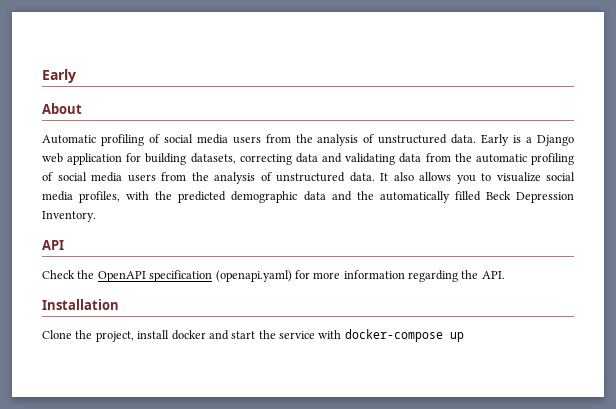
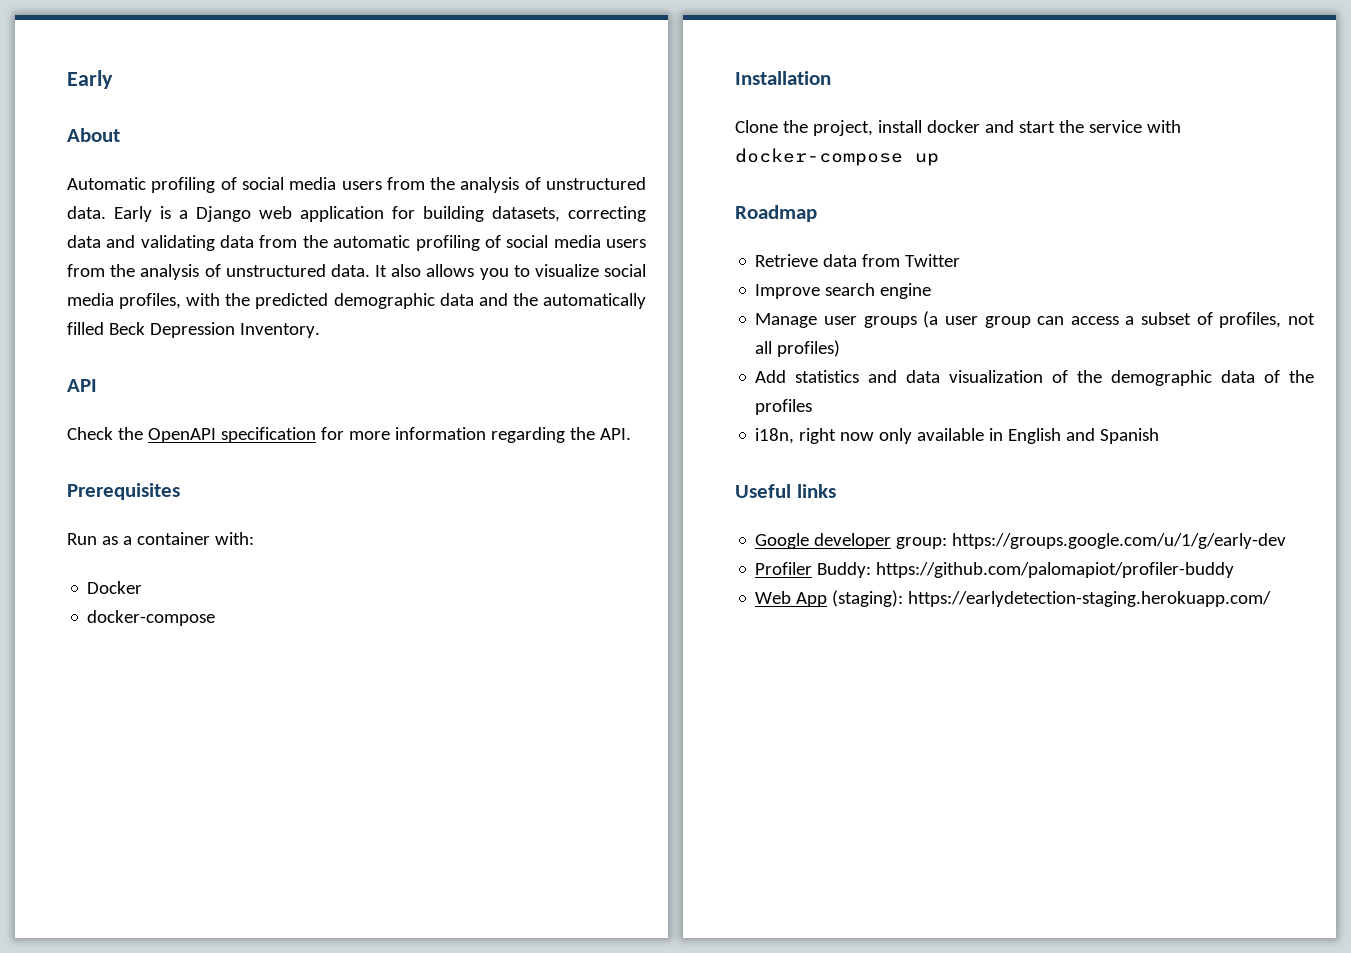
[215,270,292,282] (openapi.yaml) -> (316, 435) none
(505, 275) none -> [67,483,180,500] [67,532,254,545] [87,581,143,594] [87,610,216,626] // Prerequisites // Run as a container with: // Docker // docker-compose
(464, 337) none -> [735,205,817,222] [755,254,961,267] [755,283,932,299] [755,311,1315,328] [755,340,841,357] [755,370,1314,386] [755,399,813,415] [755,428,1160,444] [735,484,836,498] [755,533,1287,549] [755,562,1235,578] [755,590,1272,607] // Roadmap // Retrieve data from Twitter // Improve search engine // Manage user groups (a user group can access a subset of profiles, not all profiles) // Add statistics and data visualization of the demographic data of the profiles // i18n, right now only available in English and Spanish // Useful links // Google developer group: https://groups.google.com/u/1/g/early-dev // Profiler Buddy: https://github.com/palomapiot/profiler-buddy // Web App (staging): https://earlydetection-staging.herokuapp.com/

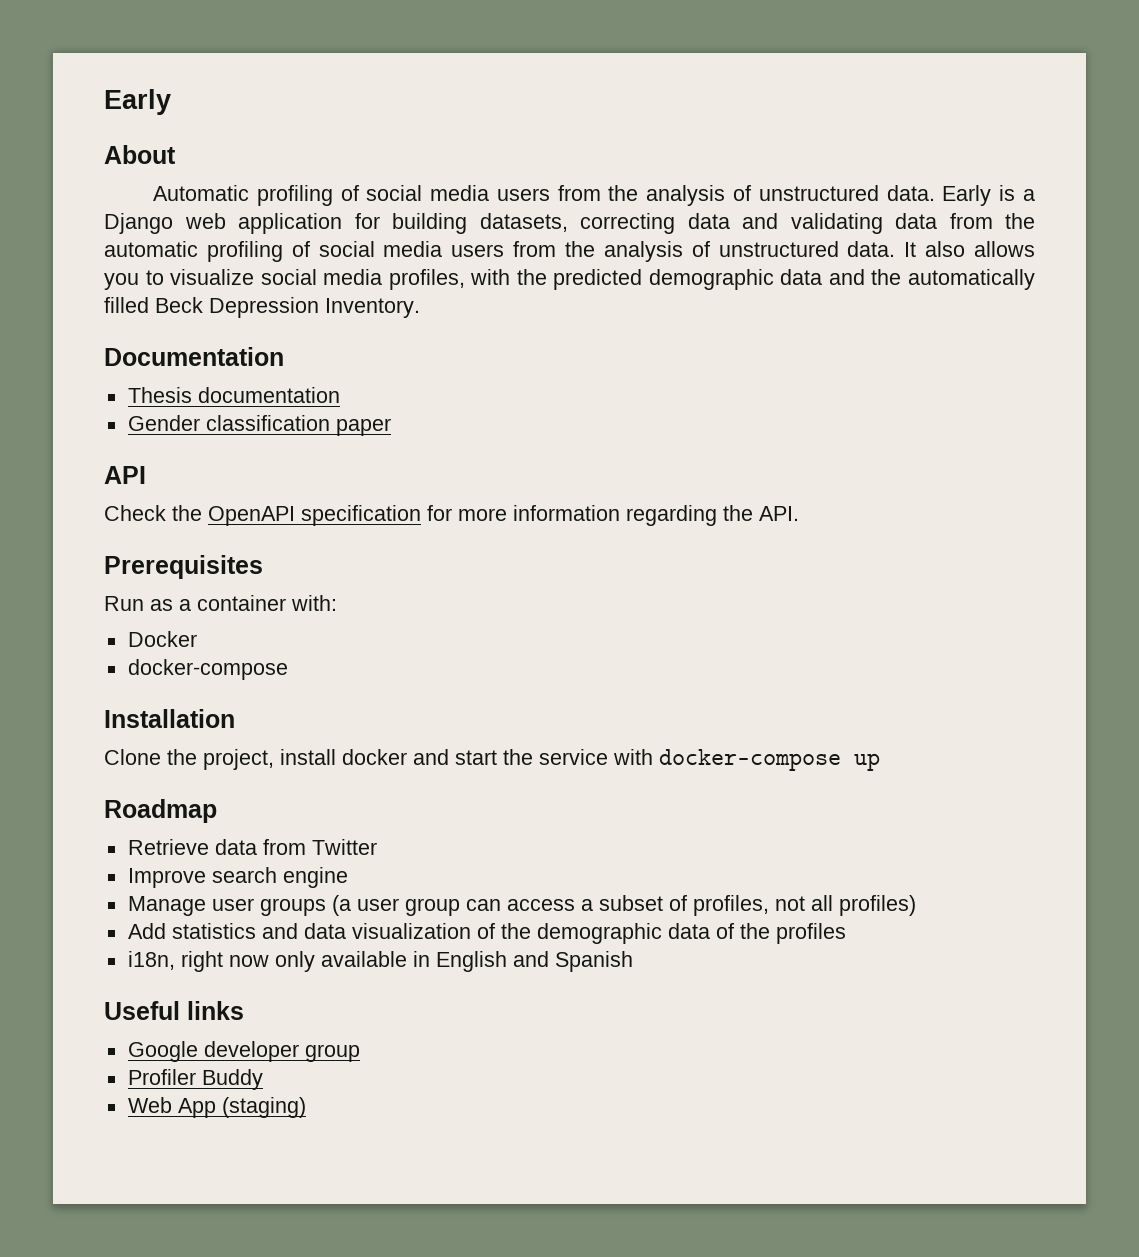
(320, 330) none -> [104,347,284,366] [127,387,340,403] [127,415,391,436] // Documentation // Thesis documentation // Gender classification paper
[896,533,1287,549] group: https://groups.google.com/u/1/g/early-dev -> [304,1044,360,1062] group
[817,562,1235,578] Buddy: https://github.com/palomapiot/profiler-buddy -> [201,1069,263,1090] Buddy
[832,590,1272,607] (staging): https://earlydetection-staging.herokuapp.com/ -> [221,1097,306,1118] (staging)

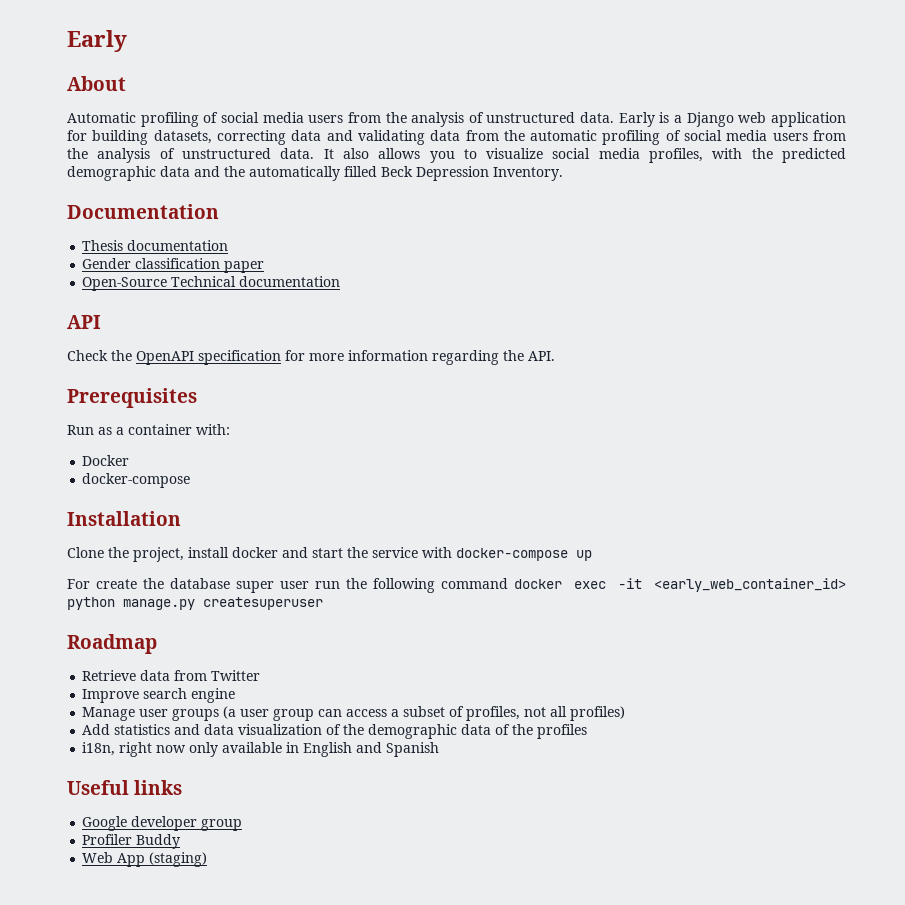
(391, 427) none -> [82,276,341,291] // Open-Source Technical documentation
(880, 762) none -> [67,578,846,593] [67,597,323,610] // For create the database super user run the following command docker exec -it <early_web_container_id> python manage.py createsuperuser

